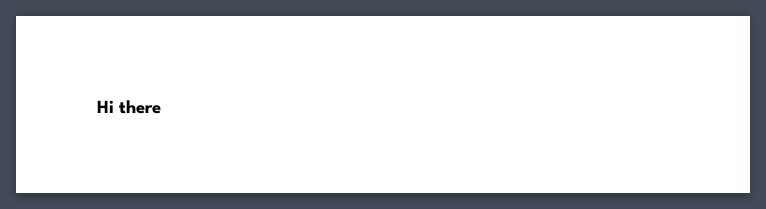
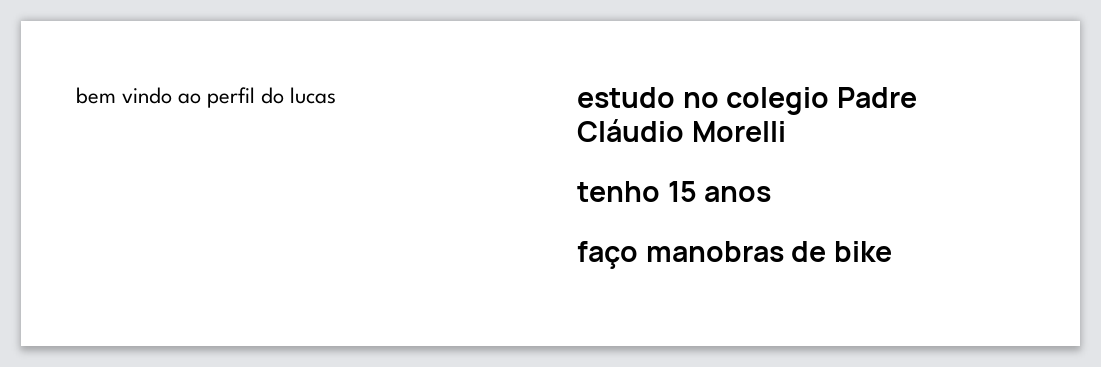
[97,100,161,114] Hi there -> [76,87,337,108] [577,87,918,115] [577,119,786,142] [577,181,772,202] [577,241,893,269] bem vindo ao perfil do lucas // estudo no colegio Padre Cláudio Morelli // tenho 15 anos // faço manobras de bike

